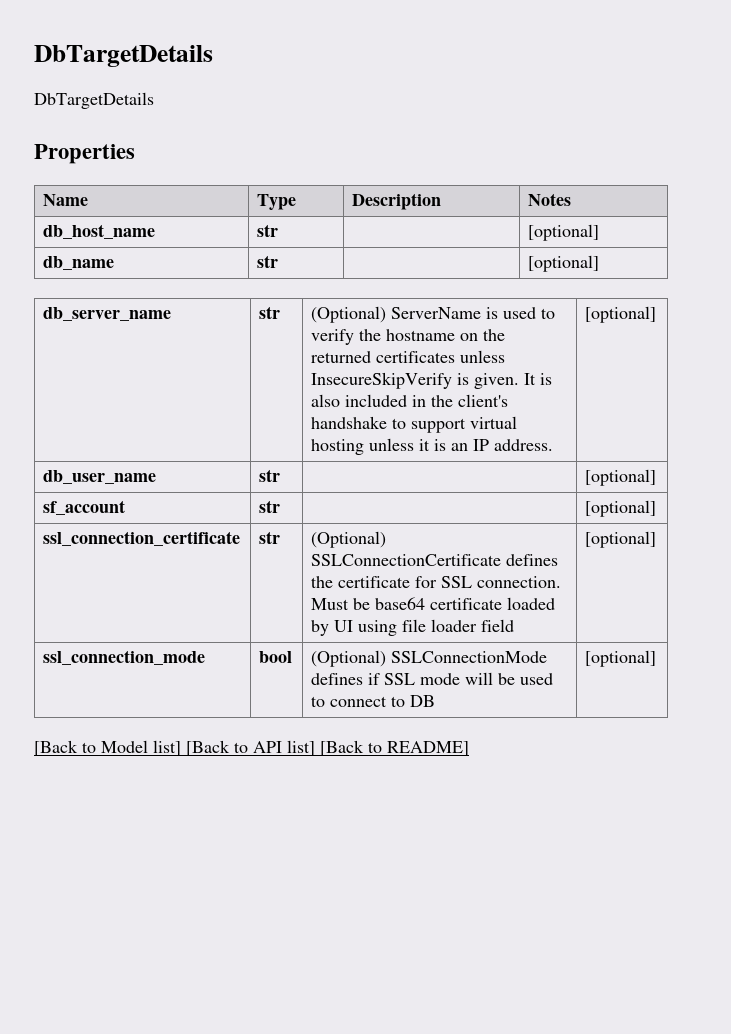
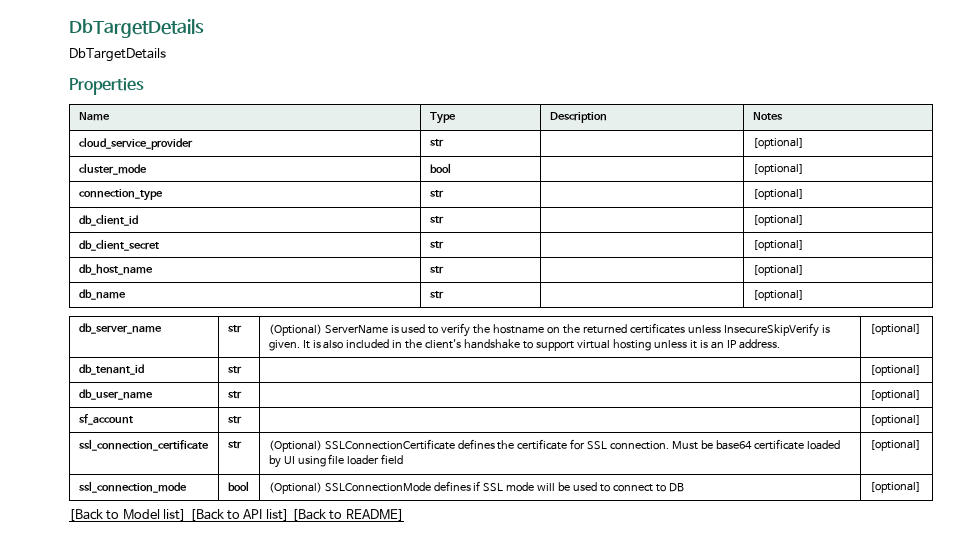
(572, 199) none -> [78,137,193,150] [429,139,444,147] [752,138,804,149] [78,163,147,175] [429,163,451,173] [752,164,804,175] [78,189,163,201] [429,190,444,198] [752,189,804,200] [78,214,138,226] [429,216,444,224] [752,215,804,226] [78,239,159,251] [429,241,444,249] [752,240,804,251] // cloud_service_provider | str | | [optional] // cluster_mode | bool | | [optional] // connection_type | str | | [optional] // db_client_id | str | | [optional] // db_client_secret | str | | [optional]
(657, 314) none -> [78,364,144,375] [227,366,242,374] [869,365,921,376] // db_tenant_id | str | | [optional]

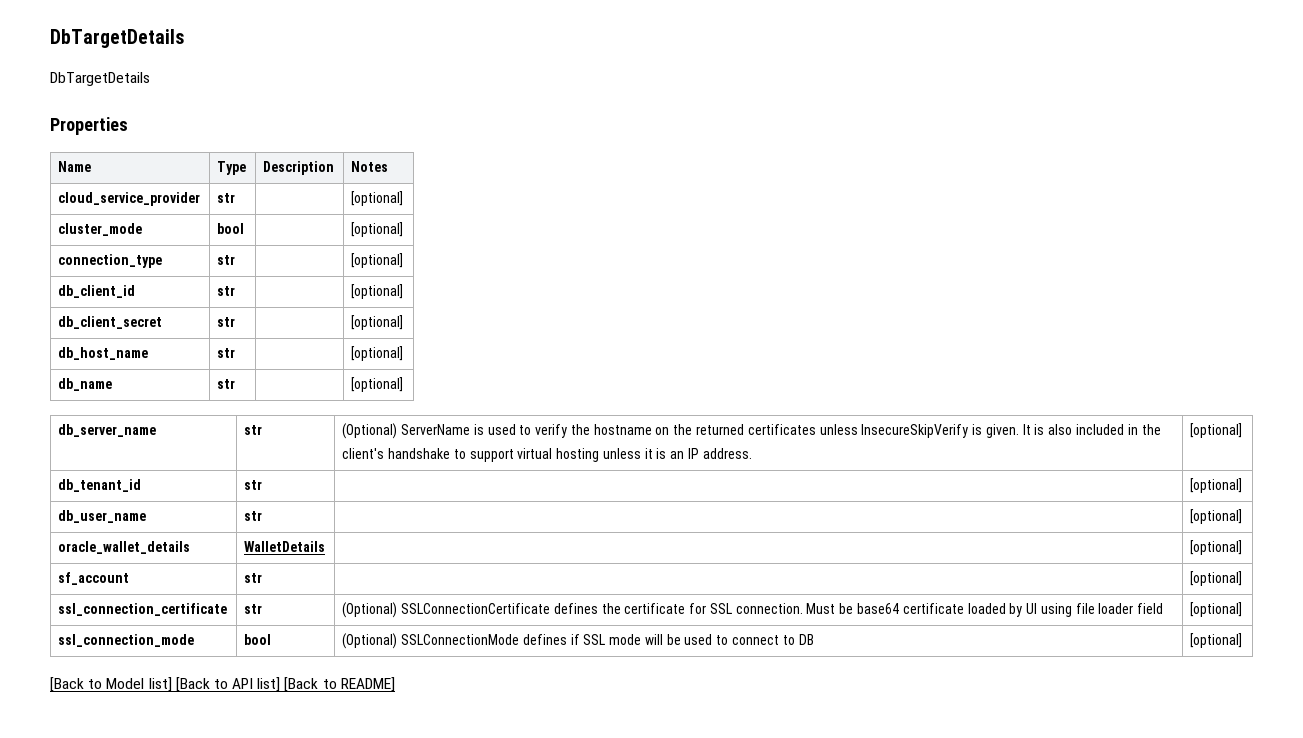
(921, 395) none -> [58,541,191,554] [244,541,326,552] [1190,540,1243,555] // oracle_wallet_details | WalletDetails | | [optional]

